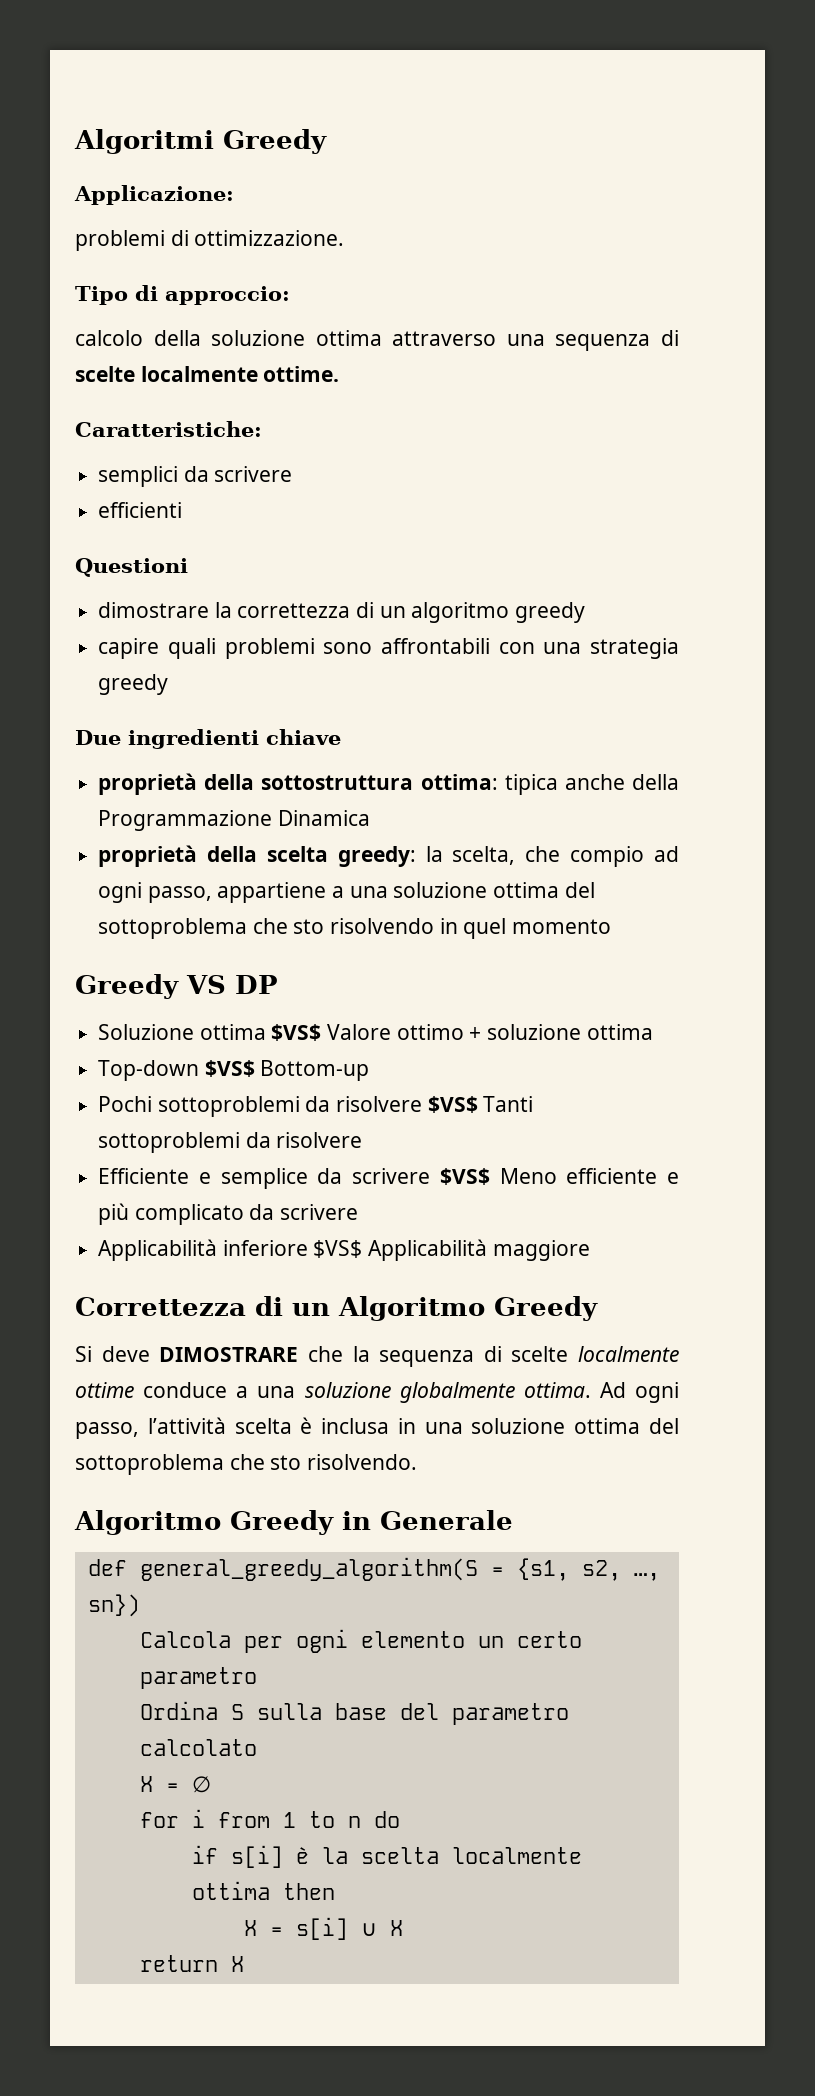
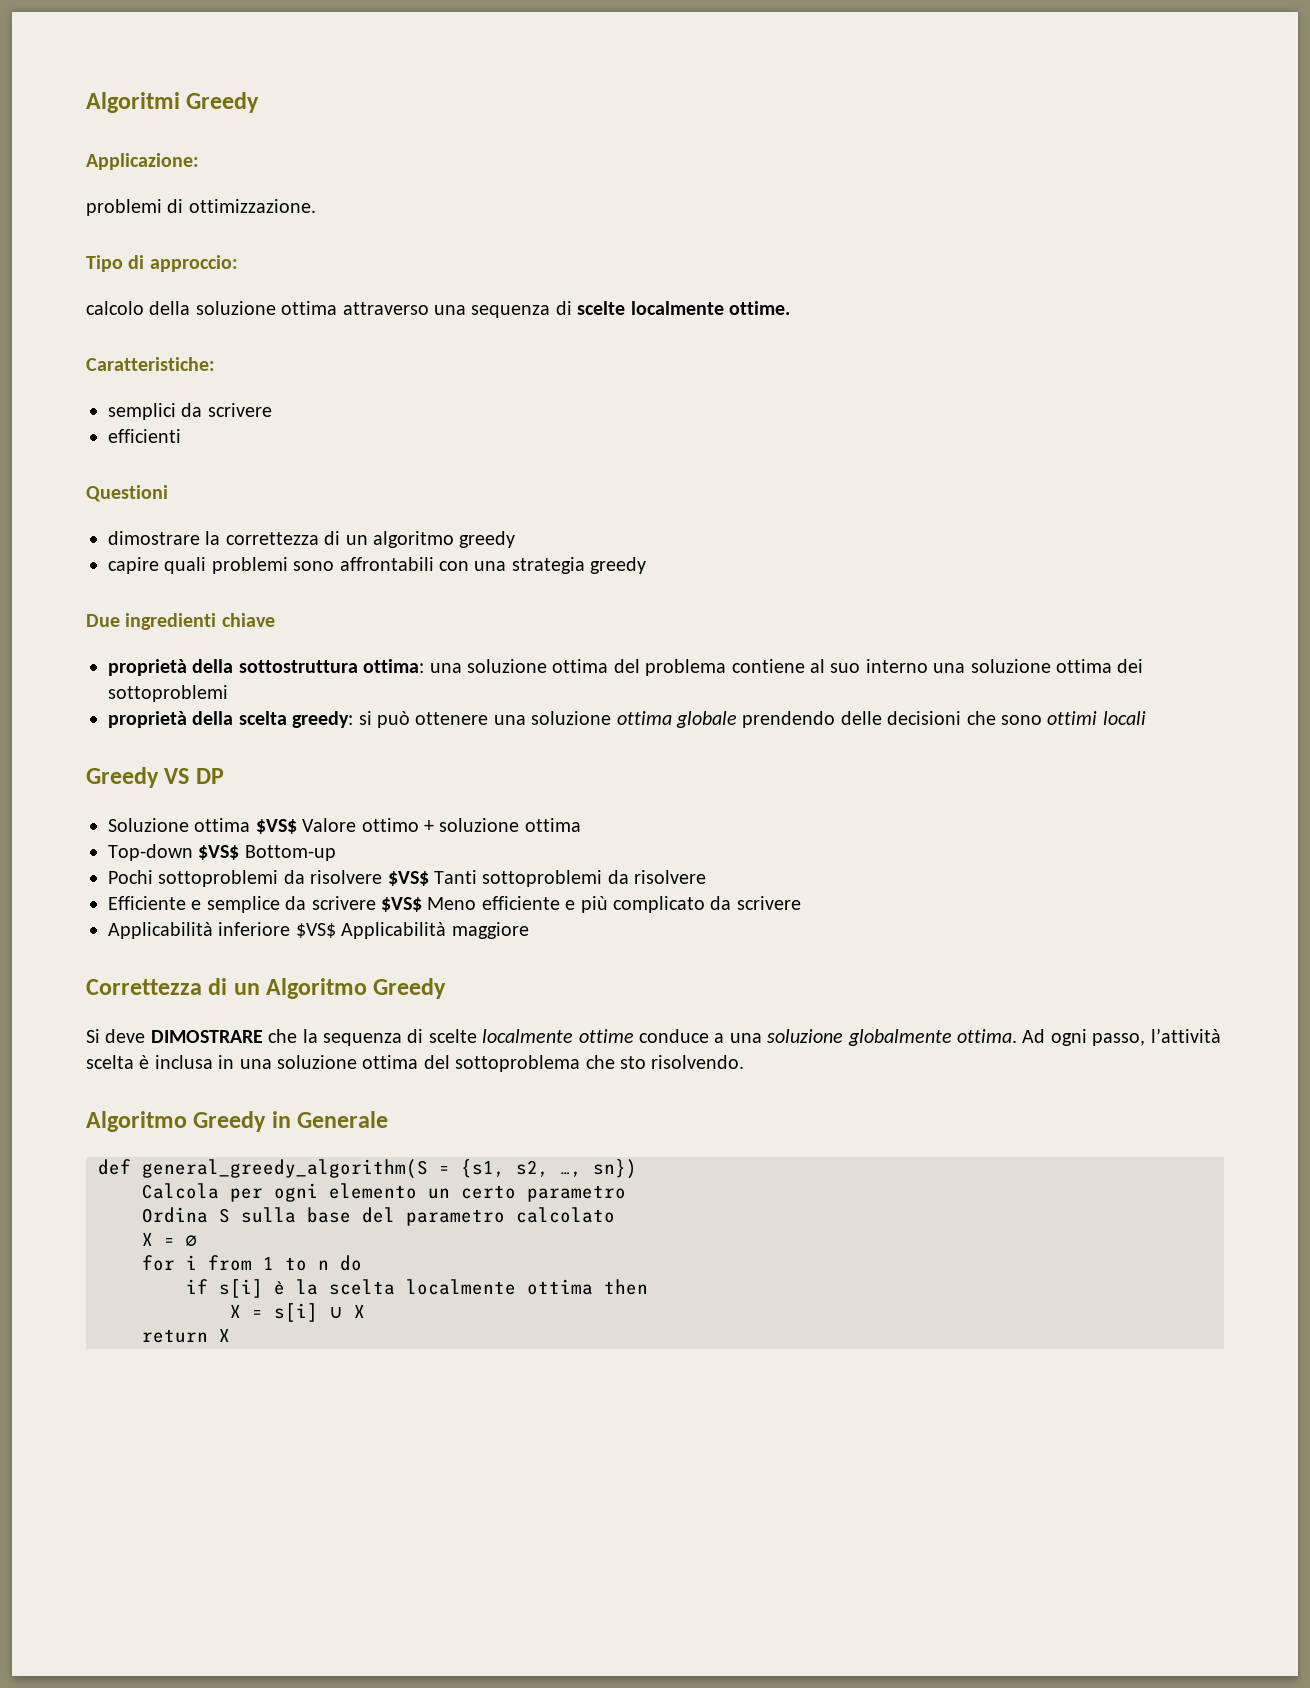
[504,774,679,795] [98,810,370,831] [98,845,679,867] [98,882,595,903] [98,918,612,939] tipica anche della Programmazione Dinamica // proprietà della scelta greedy: la scelta, che compio ad ogni passo, appartiene a una soluzione ottima del sottoproblema che sto risolvendo in quel momento -> [429,659,1144,676] [108,685,228,702] [108,711,1146,728] una soluzione ottima del problema contiene al suo interno una soluzione ottima dei sottoproblemi // proprietà della scelta greedy: si può ottenere una soluzione ottima globale prendendo delle decisioni che sono ottimi locali

